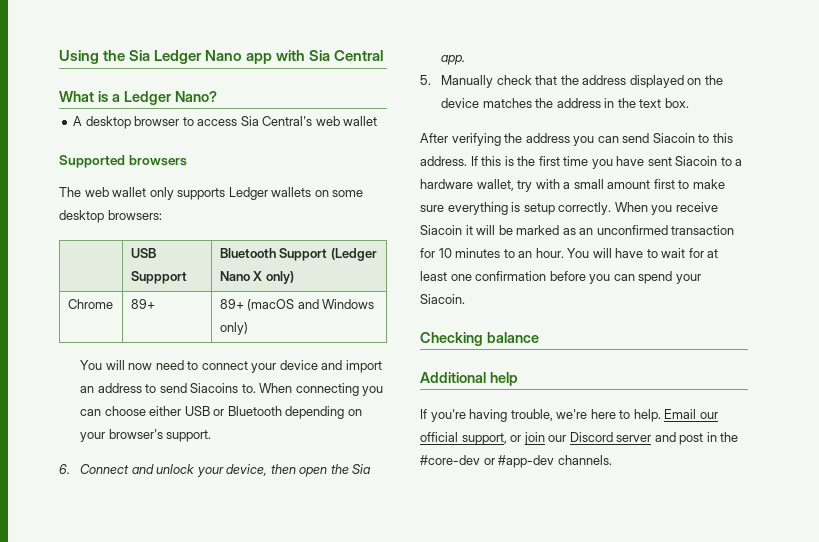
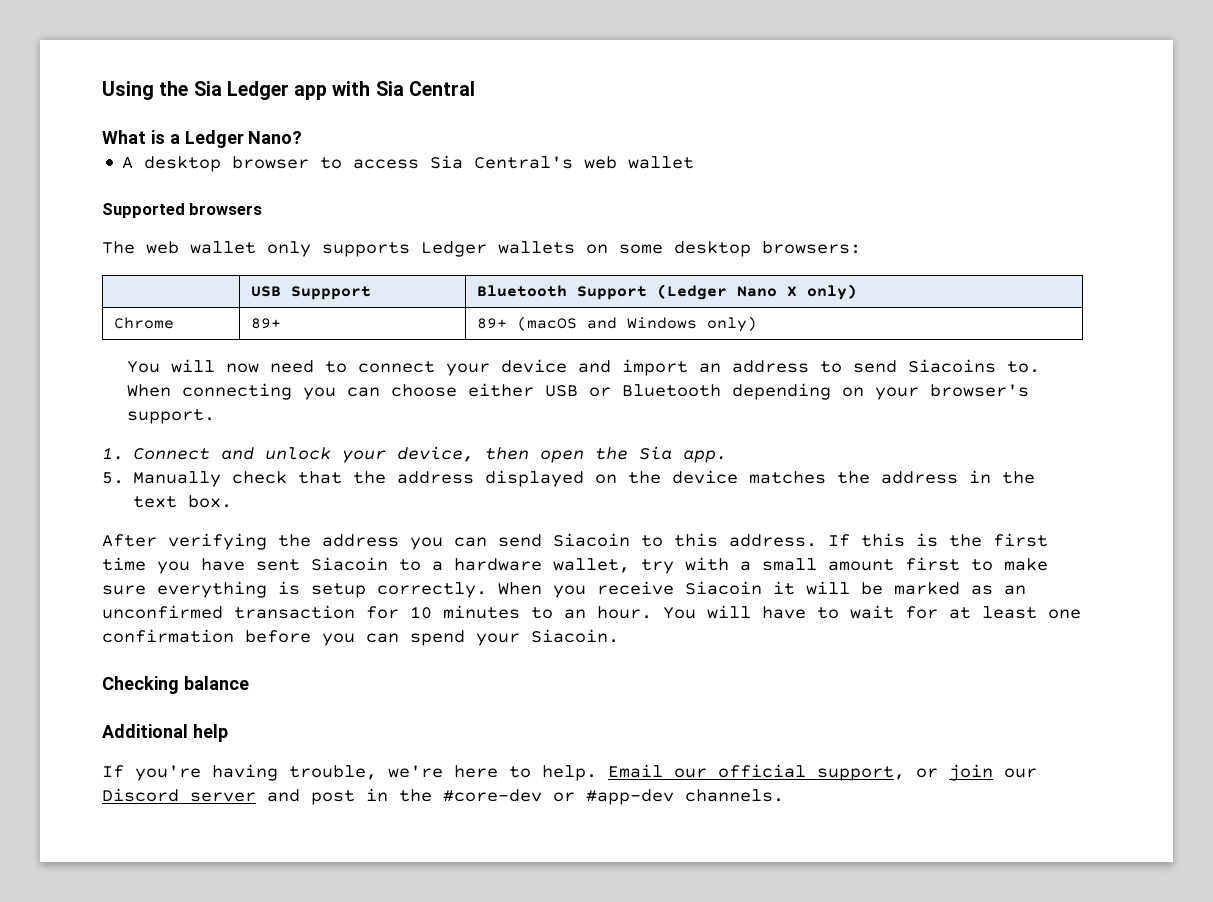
[205,50,243,61] Nano -> (289, 90) none
[59,464,70,474] 6. -> [102,447,124,460] 1.

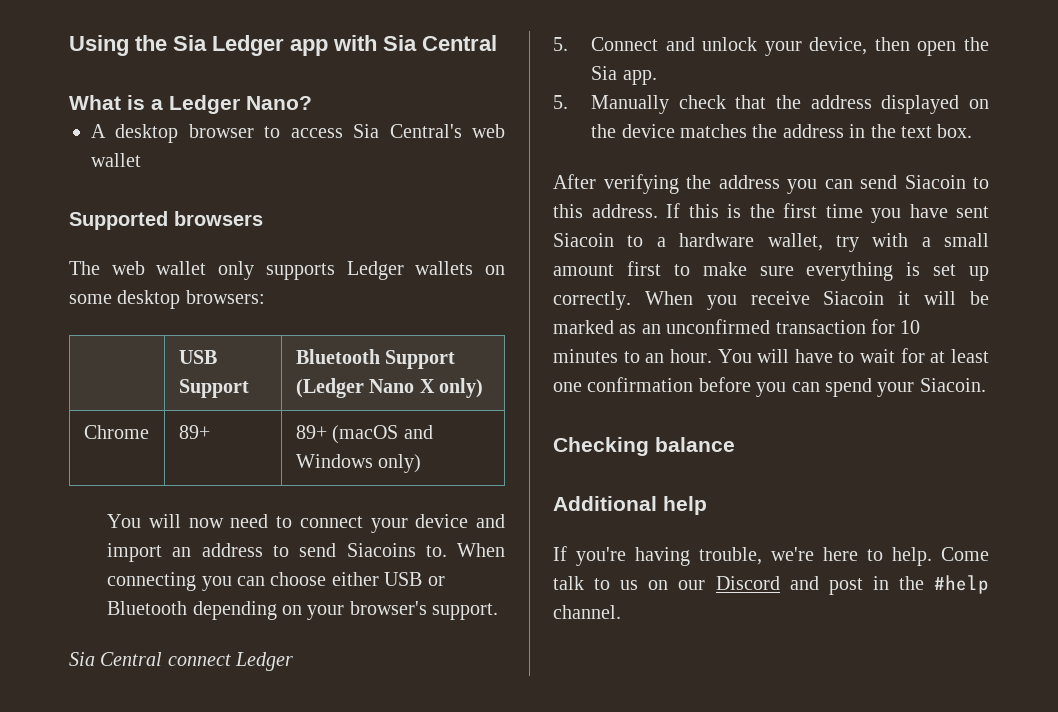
[291,286,372,300] Suppport -> [178,379,249,398] Support
[102,447,124,460] 1. -> [69,652,294,671] [553,37,568,51] Sia Central connect Ledger // 5.
[311,583,366,598] setup -> [933,264,989,281] set up
[608,764,993,781] Email our official support, or join -> [941,547,989,561] [553,576,669,590] Come talk to us on
[190,792,256,802] server -> (780, 583) none
[443,789,784,805] #core-dev or #app-dev channels. -> [934,575,990,594] [553,605,621,619] #help channel.

